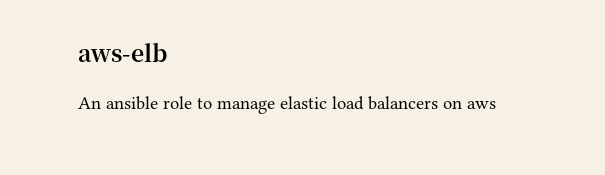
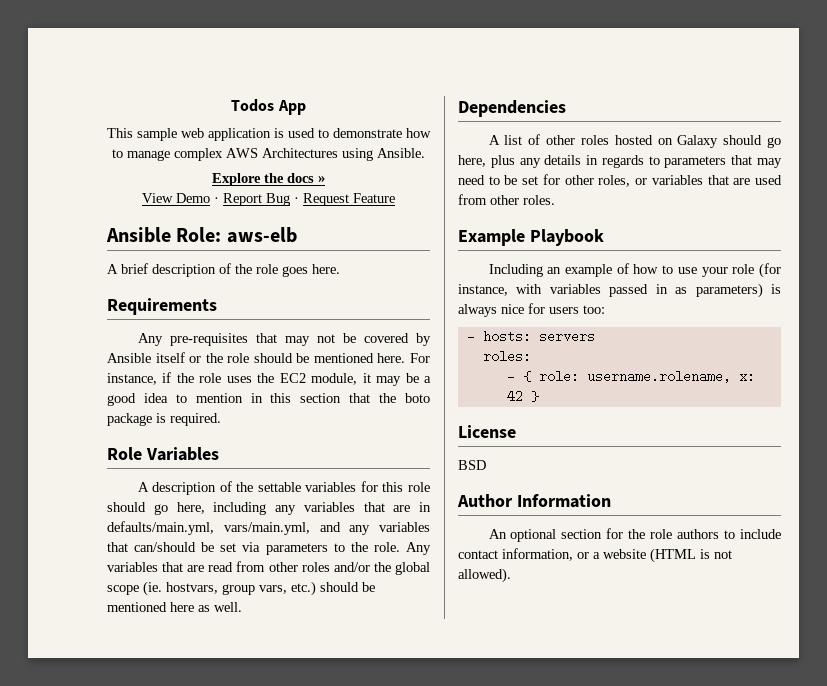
[78,42,167,62] [78,96,496,114] aws-elb // An ansible role to manage elastic load balancers on aws -> [231,99,306,115] [107,128,431,141] [112,148,425,161] [212,173,325,186] [142,193,395,206] [106,227,297,243] [107,263,340,277] [107,298,217,315] [137,333,431,346] [107,352,430,363] [107,372,431,386] [107,393,430,406] [107,413,221,426] [107,447,219,461] [137,481,430,495] [107,502,431,515] [107,521,430,535] [107,542,431,555] [107,561,430,575] [107,581,375,596] [107,602,242,612] [458,100,566,117] [488,134,781,148] [458,155,782,168] [458,174,782,187] [458,194,555,205] [458,229,604,246] [488,263,781,278] [458,283,781,298] [458,303,605,317] [466,330,595,343] [482,350,531,363] [506,370,755,383] [506,390,539,403] [458,425,516,438] [458,460,486,470] [457,494,611,508] [488,528,781,542] [458,548,732,563] [458,568,511,583] Todos App // This sample web application is used to demonstrate how to manage complex AWS Architectures using Ansible. // Explore the docs » // View Demo · Report Bug · Request Feature // Ansible Role: aws-elb // A brief description of the role goes here. // Requirements // Any pre-requisites that may not be covered by Ansible itself or the role should be mentioned here. For instance, if the role uses the EC2 module, it may be a good idea to mention in this section that the boto package is required. // Role Variables // A description of the settable variables for this role should go here, including any variables that are in defaults/main.yml, vars/main.yml, and any variables that can/should be set via parameters to the role. Any variables that are read from other roles and/or the global scope (ie. hostvars, group vars, etc.) should be mentioned here as well. // Dependencies // A list of other roles hosted on Galaxy should go here, plus any details in regards to parameters that may need to be set for other roles, or variables that are used from other roles. // Example Playbook // Including an example of how to use your role (for instance, with variables passed in as parameters) is always nice for users too: // - hosts: servers // roles: // - { role: username.rolename, x: 42 } // License // BSD // Author Information // An optional section for the role authors to include contact information, or a website (HTML is not allowed).

